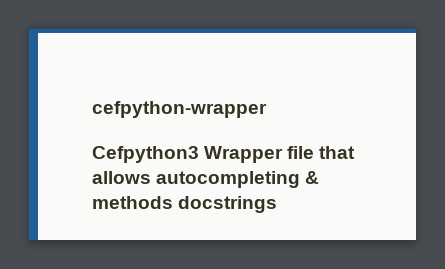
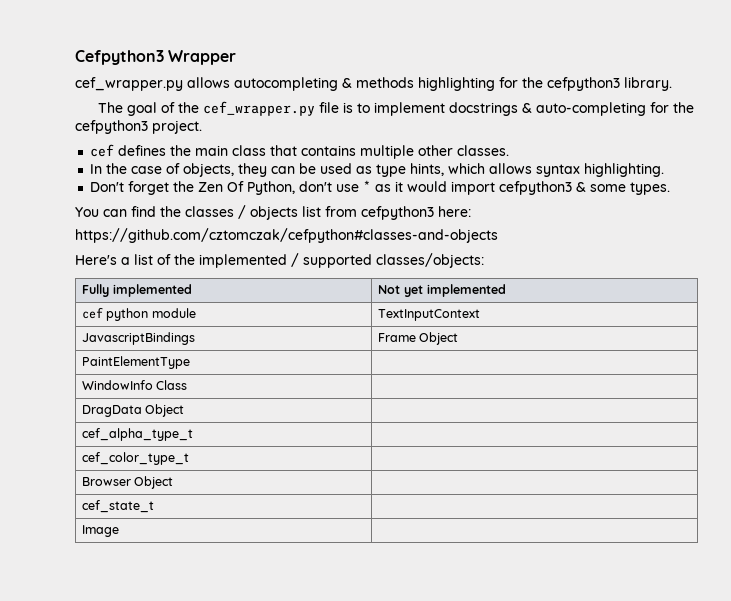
[92,101,267,118] cefpython-wrapper // -> (75, 57) none
[287,146,356,159] file that -> [75,77,183,91] // cef_wrapper.py
[178,196,278,213] docstrings -> [418,77,672,91] [98,101,695,116] [75,120,202,134] [90,144,510,159] [90,163,665,177] [90,180,671,195] [75,205,471,220] [75,228,498,243] [75,253,484,268] [82,284,193,297] [378,284,507,297] [82,307,196,321] [378,309,481,321] [82,332,196,345] [378,332,459,345] [82,356,191,369] [82,380,188,390] [82,404,185,417] [82,428,194,441] [82,452,190,465] [82,476,174,489] [82,500,155,513] [82,525,120,537] highlighting for the cefpython3 library. // The goal of the cef_wrapper.py file is to implement docstrings & auto-completing for the cefpython3 project. // cef defines the main class that contains multiple other classes. // In the case of objects, they can be used as type hints, which allows syntax highlighting. // Don't forget the Zen Of Python, don't use * as it would import cefpython3 & some types. // You can find the classes / objects list from cefpython3 here: // https://github.com/cztomczak/cefpython#classes-and-objects // Here's a list of the implemented / supported classes/objects: // Fully implemented | Not yet implemented // cef python module | TextInputContext // JavascriptBindings | Frame Object // PaintElementType | // WindowInfo Class | // DragData Object | // cef_alpha_type_t | // cef_color_type_t | // Browser Object | // cef_state_t | // Image |

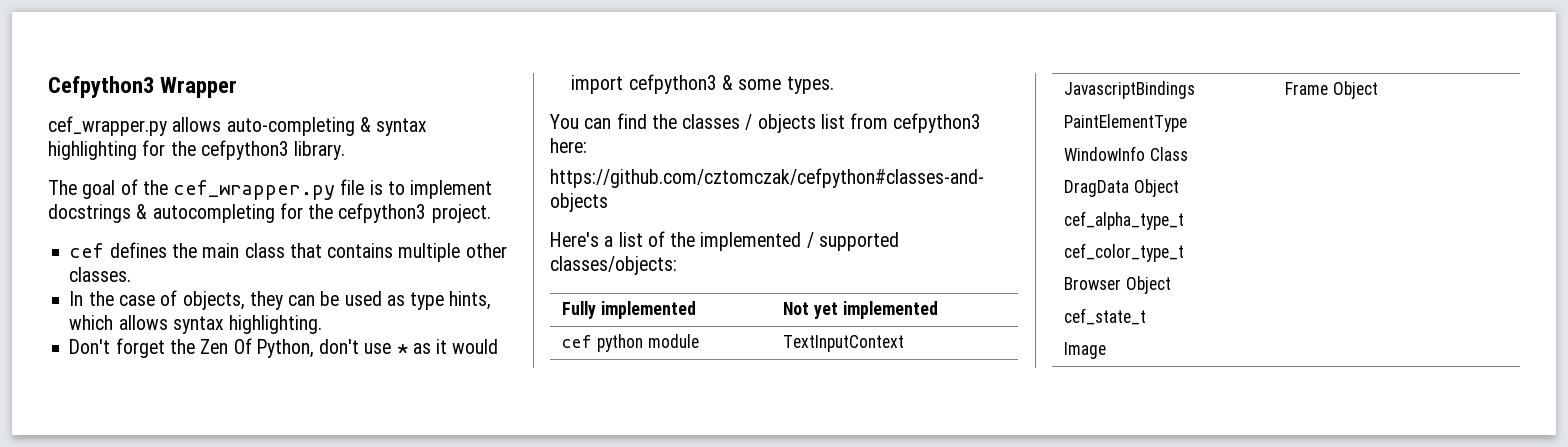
[234,77,414,91] autocompleting & methods -> [226,117,428,136] auto-completing & syntax
[536,102,647,116] auto-completing -> [152,204,275,223] autocompleting

